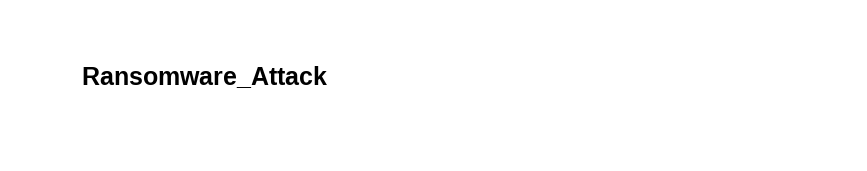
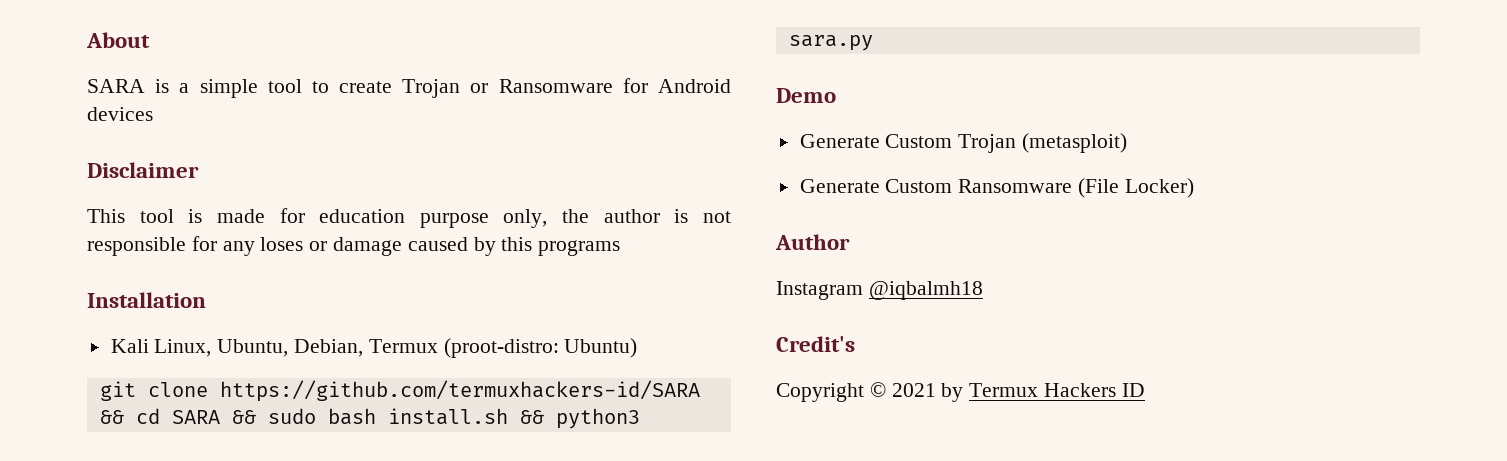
[82,66,327,88] Ransomware_Attack -> [86,32,150,48] [87,78,731,98] [87,107,153,121] [87,162,199,178] [87,208,731,228] [87,236,621,256] [87,292,206,308] [110,338,638,358] [99,380,700,402] [99,408,640,429] [788,35,873,51] [776,88,836,103] [799,133,1128,153] [799,178,1194,198] [775,234,850,250] [776,281,983,300] [776,336,855,352] [776,382,1145,402] About // SARA is a simple tool to create Trojan or Ransomware for Android devices // Disclaimer // This tool is made for education purpose only, the author is not responsible for any loses or damage caused by this programs // Installation // Kali Linux, Ubuntu, Debian, Termux (proot-distro: Ubuntu) // git clone https://github.com/termuxhackers-id/SARA && cd SARA && sudo bash install.sh && python3 sara.py // Demo // Generate Custom Trojan (metasploit) // Generate Custom Ransomware (File Locker) // Author // Instagram @iqbalmh18 // Credit's // Copyright © 2021 by Termux Hackers ID

